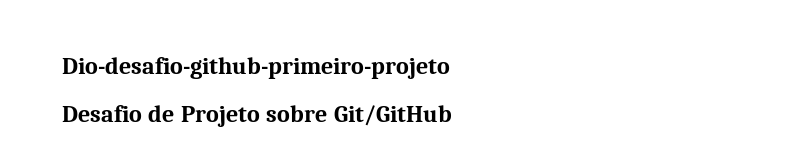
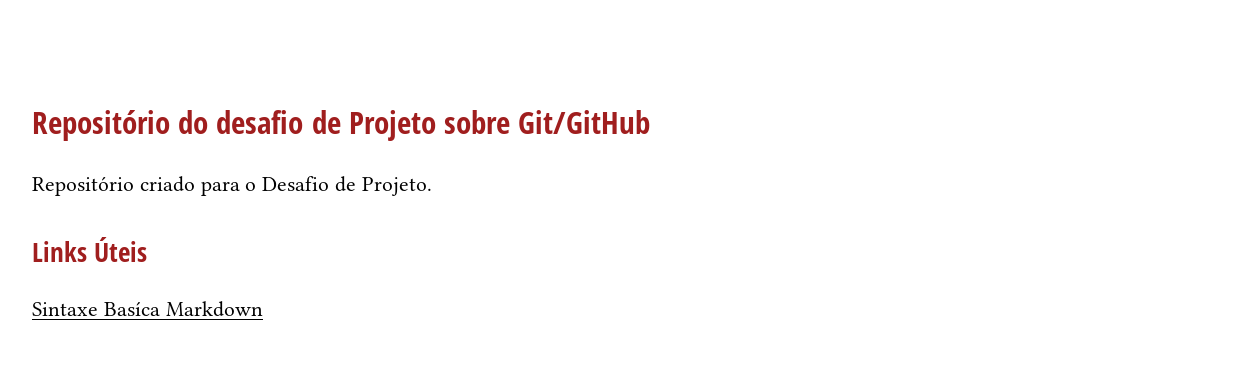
[62,57,450,79] [62,105,142,122] Dio-desafio-github-primeiro-projeto // Desafio -> [32,110,304,141] Repositório do desafio
(452, 115) none -> [32,176,432,196] [32,237,148,262] [32,301,263,317] // Repositório criado para o Desafio de Projeto. // Links Úteis // Sintaxe Basíca Markdown

